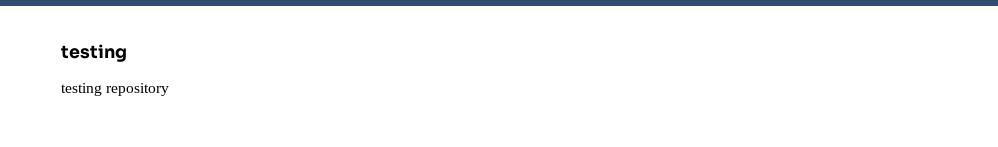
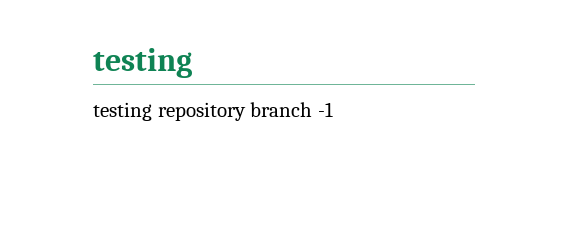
(170, 89) none -> [250,102,333,117] branch -1

